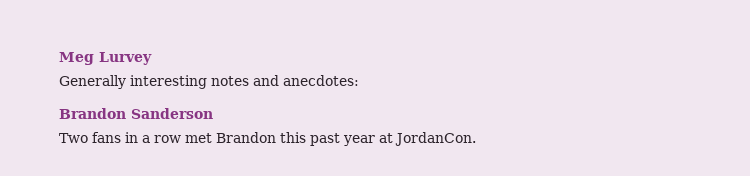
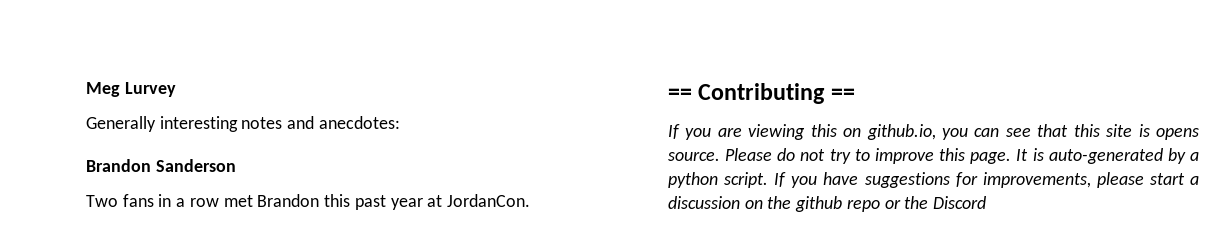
(476, 139) none -> [668,83,855,104] [668,124,1199,140] [668,148,1199,164] [668,172,1199,188] [668,196,987,212] // == Contributing == // If you are viewing this on github.io, you can see that this site is opens source. Please do not try to improve this page. It is auto-generated by a python script. If you have suggestions for improvements, please start a discussion on the github repo or the Discord

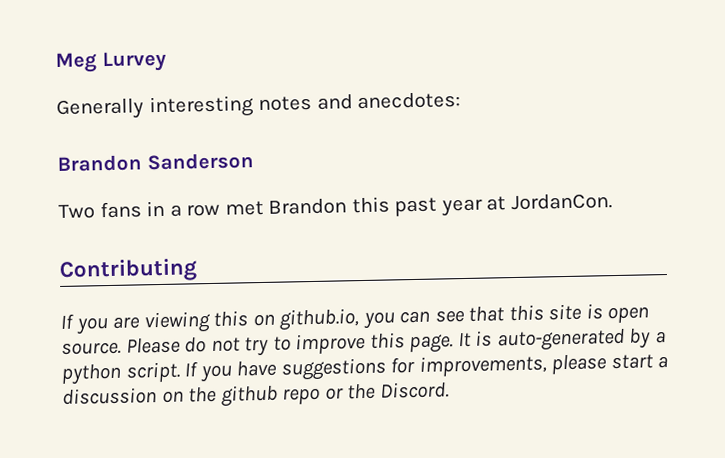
[668,88,692,100] == -> (613, 202) none
[830,88,855,100] == -> (197, 270) none
[1156,128,1199,140] opens -> [607,306,650,324] open
[933,196,987,209] Discord -> [379,381,449,399] Discord.

